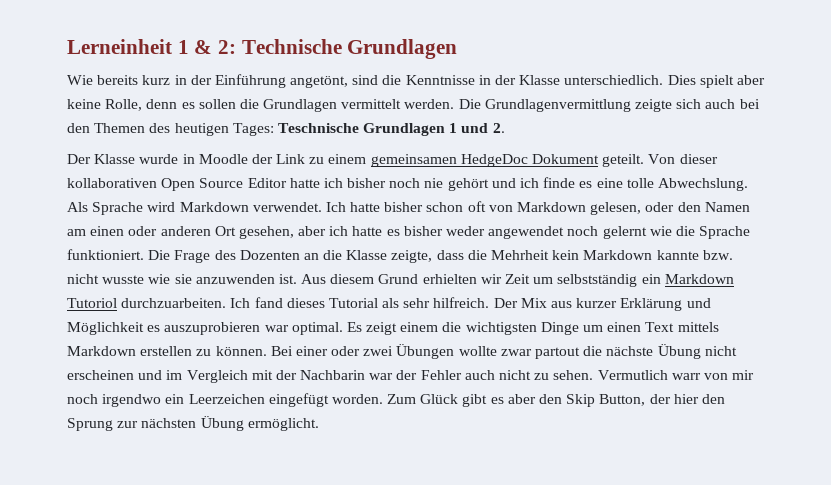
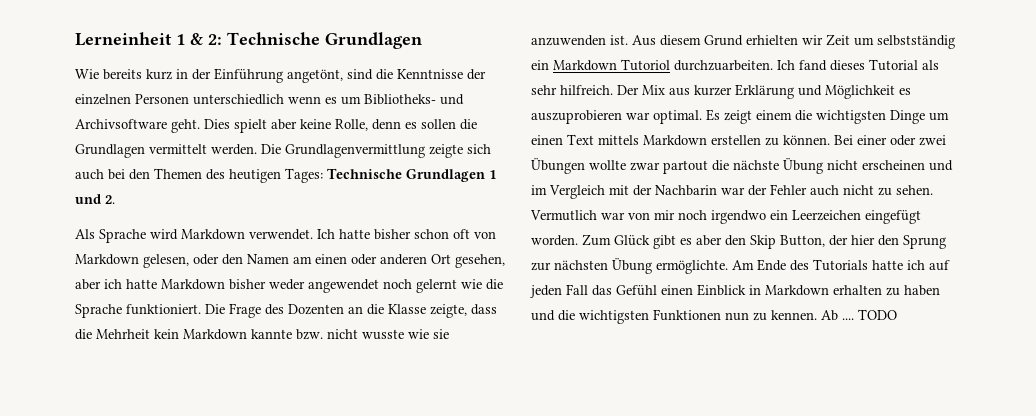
[478,75,664,85] in der Klasse unterschiedlich. -> [467,69,486,80] [75,94,464,105] [75,119,200,133] der einzelnen Personen unterschiedlich wenn es um Bibliotheks- und Archivsoftware geht.
[277,123,359,133] Teschnische -> [327,168,402,179] Technische
[67,154,718,167] [67,177,748,191] Der Klasse wurde in Moodle der Link zu einem gemeinsamen HedgeDoc Dokument geteilt. Von dieser kollaborativen Open Source Editor hatte ich bisher noch nie gehört und ich finde es eine tolle Abwechslung. -> (115, 199) none
[386,229,400,236] es -> [161,279,225,290] Markdown
[671,373,701,380] warr -> [601,212,625,220] war
[247,418,319,431] ermöglicht. -> [656,259,950,274] [530,284,940,298] [531,309,897,324] ermöglichte. Am Ende des Tutorials hatte ich auf jeden Fall das Gefühl einen Einblick in Markdown erhalten zu haben und die wichtigsten Funktionen nun zu kennen. Ab .... TODO

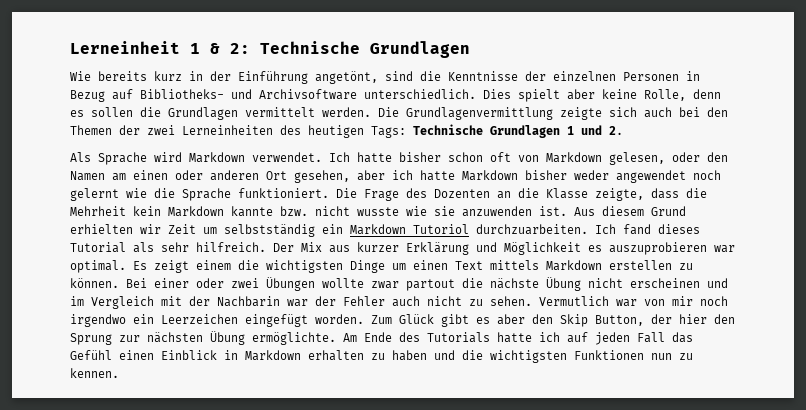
[193,94,361,105] unterschiedlich wenn es um -> [686,71,700,81] [70,89,133,102] in Bezug auf
[171,119,200,133] geht. -> [364,89,476,99] unterschiedlich.
(202, 173) none -> [119,125,273,135] der zwei Lerneinheiten
[285,168,323,183] Tages: -> [371,126,406,138] Tags:
[821,309,897,321] Ab .... TODO -> (119, 373) none

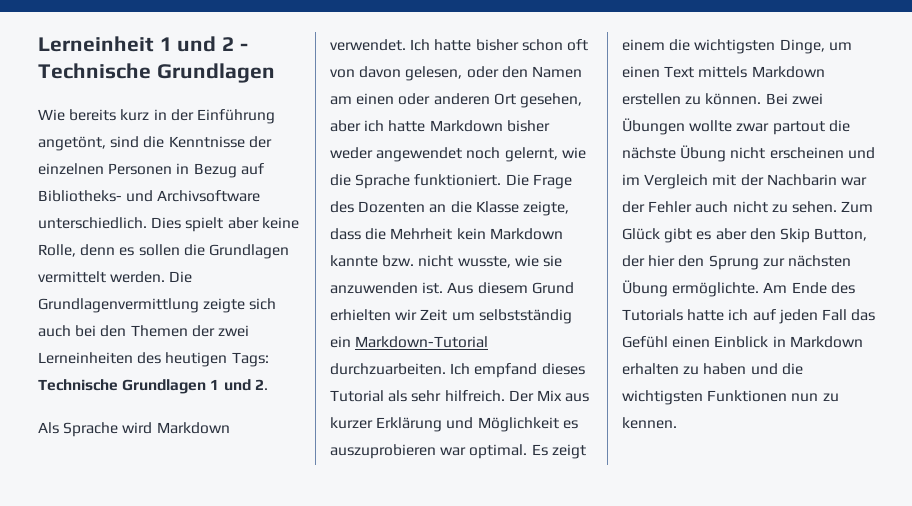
[210,43,250,54] & 2: -> [177,36,248,52] und 2 -
[546,152,602,163] Markdown -> [359,66,402,78] davon
[70,188,119,201] gelernt -> [504,147,558,162] gelernt,
[357,207,399,216] wusste -> [457,256,511,268] wusste,
[350,224,469,235] Markdown Tutoriol -> [355,336,489,348] Markdown-Tutorial
[623,224,651,235] fand -> [474,363,538,378] empfand
[350,260,385,273] Dinge -> [779,39,825,54] Dinge,
[154,278,224,288] einer oder -> (788, 99) none
[539,296,728,307] [70,314,364,327] Vermutlich war von mir noch irgendwo ein Leerzeichen eingefügt worden. -> (837, 207) none

